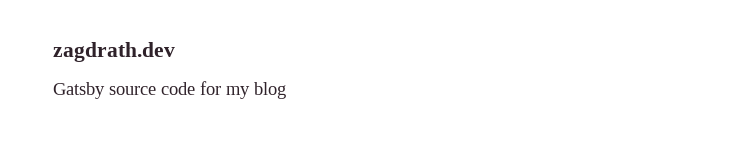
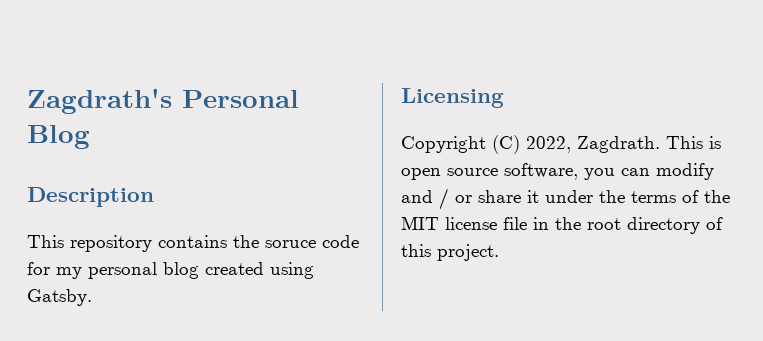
[53,42,175,62] [53,81,286,99] zagdrath.dev // Gatsby source code for my blog -> [27,88,299,114] [27,125,90,149] [27,187,154,207] [27,235,359,252] [27,262,314,279] [27,289,92,306] [401,88,504,108] [401,135,721,154] [401,163,714,180] [401,188,730,210] [401,216,723,234] [401,244,499,261] Zagdrath's Personal Blog // Description // This repository contains the soruce code for my personal blog created using Gatsby. // Licensing // Copyright (C) 2022, Zagdrath. This is open source software, you can modify and / or share it under the terms of the MIT license file in the root directory of this project.

